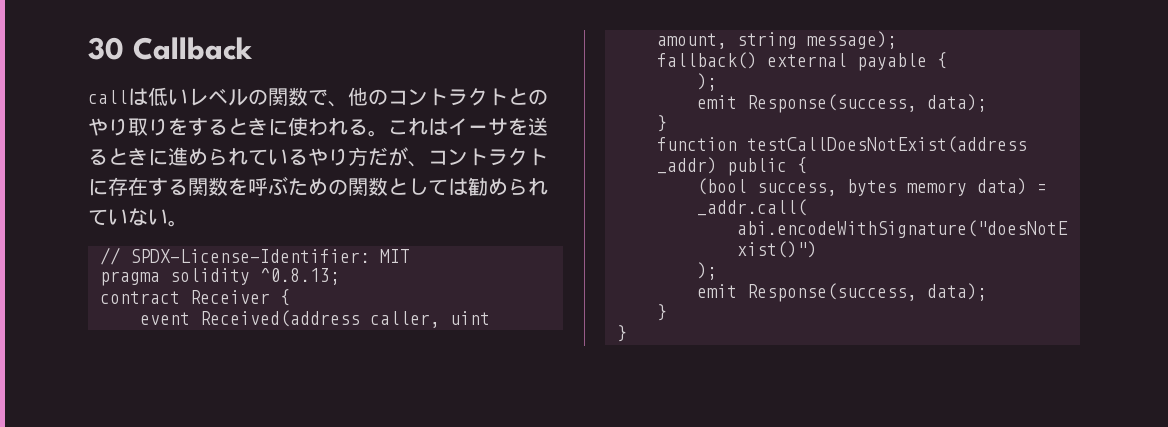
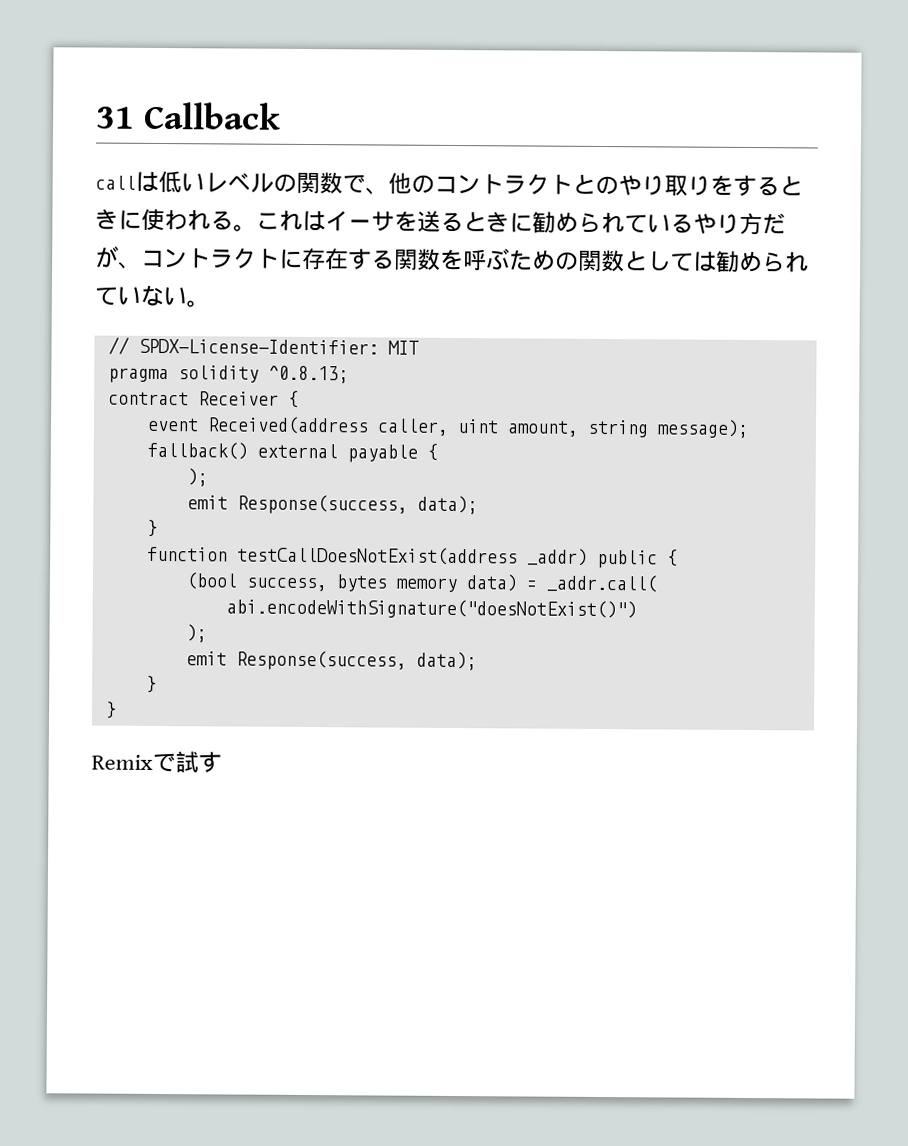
[88,37,124,60] 30 -> [96,106,135,129] 31
[168,147,188,166] 進 -> [532,211,556,234] 勧
(627, 333) none -> [91,751,222,774] // Remixで試す

